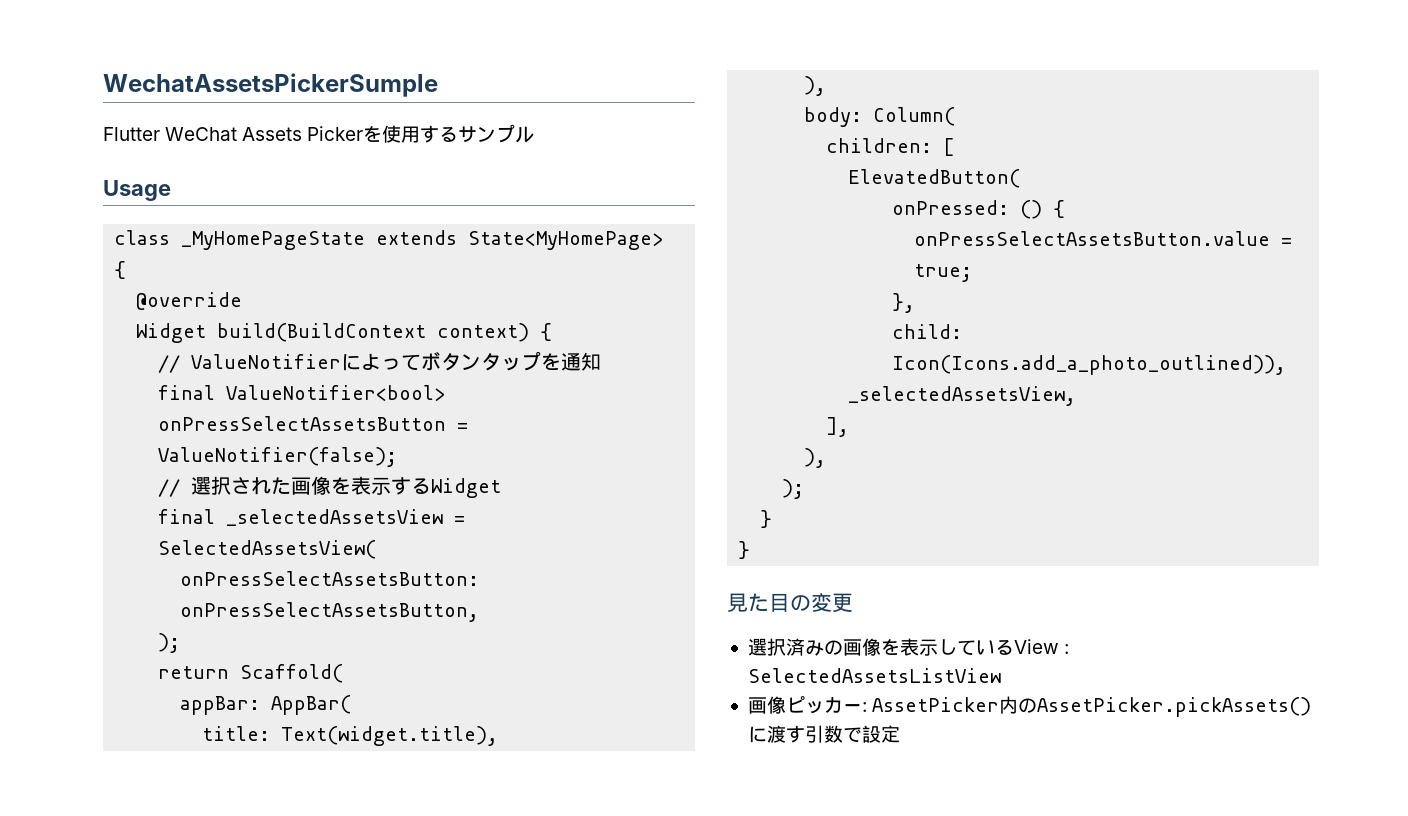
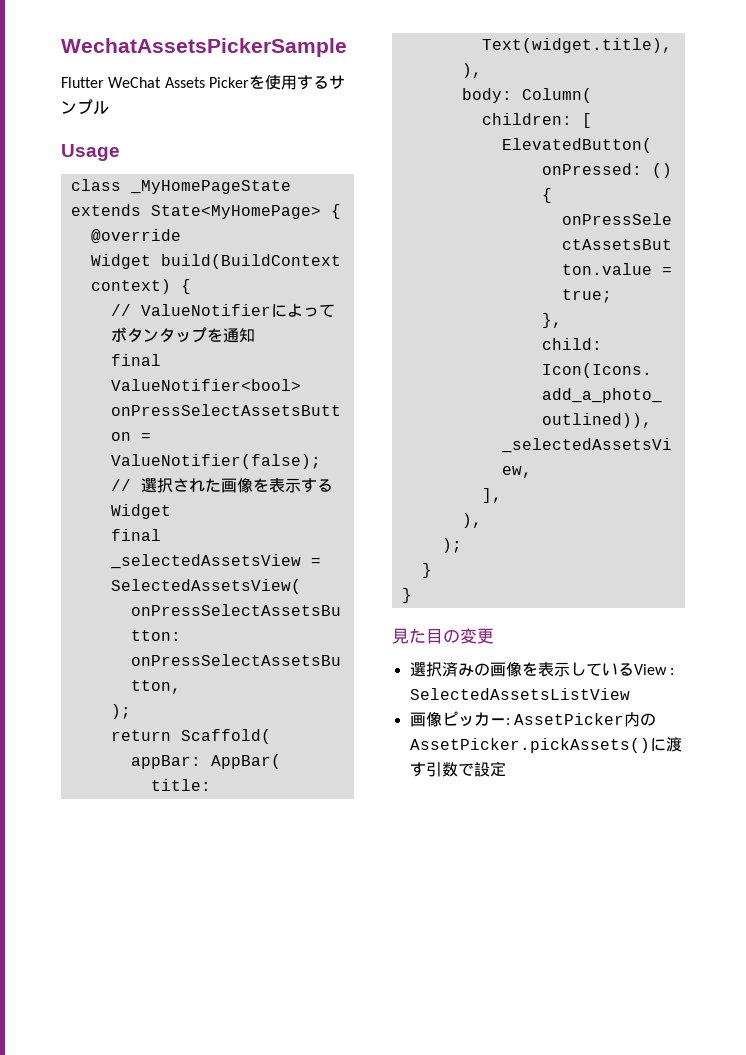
[103,73,438,97] WechatAssetsPickerSumple -> [61,38,347,57] WechatAssetsPickerSample

